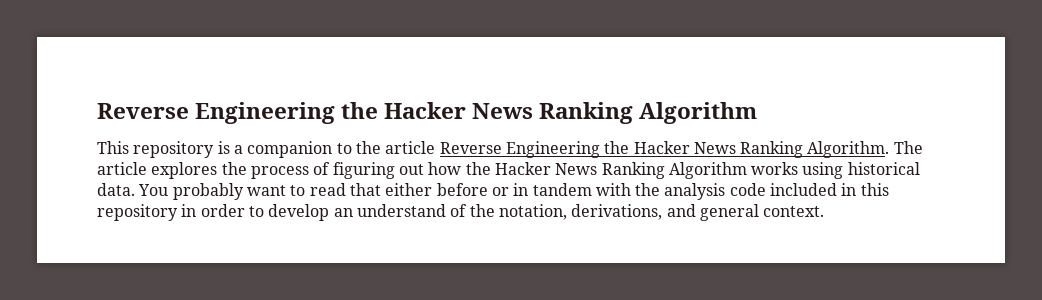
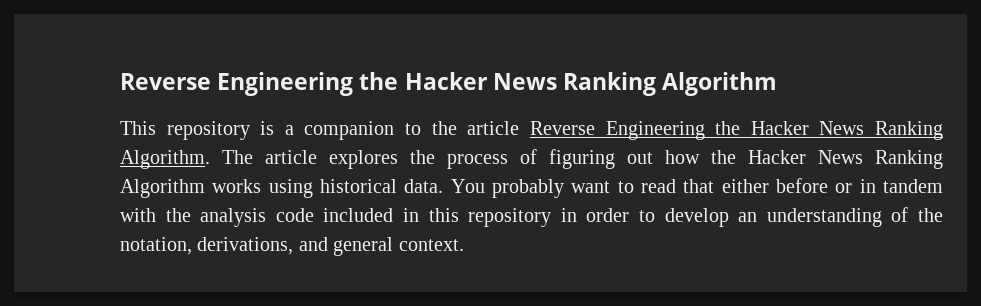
[356,204,446,217] understand -> [766,208,882,227] understanding

